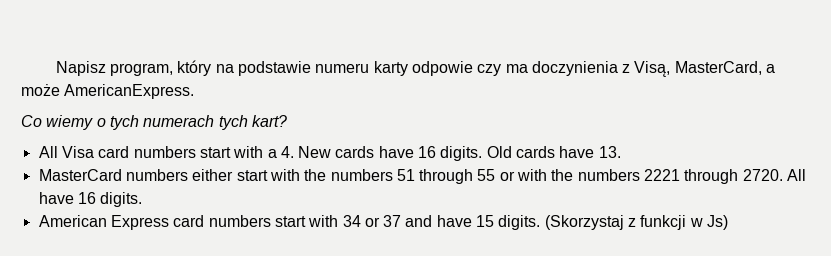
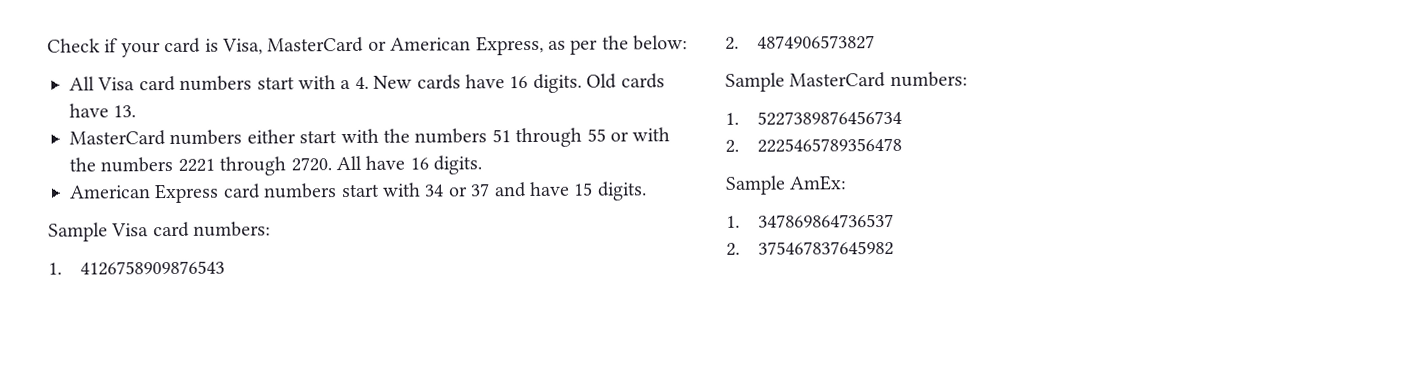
[55,60,776,77] [21,84,195,99] [21,115,287,130] Napisz program, który na podstawie numeru karty odpowie czy ma doczynienia z Visą, MasterCard, a może AmericanExpress. // Co wiemy o tych numerach tych kart? -> [47,35,689,58] Check if your card is Visa, MasterCard or American Express, as per the below:
[544,215,729,230] (Skorzystaj z funkcji w Js) -> [48,221,272,242] [48,260,225,276] [725,35,875,50] [725,71,968,92] [725,110,902,126] [725,137,902,153] [725,175,848,195] [726,213,894,228] [726,240,894,256] // Sample Visa card numbers: // 1. 4126758909876543 // 2. 4874906573827 // Sample MasterCard numbers: // 1. 5227389876456734 // 2. 2225465789356478 // Sample AmEx: // 1. 347869864736537 // 2. 375467837645982

